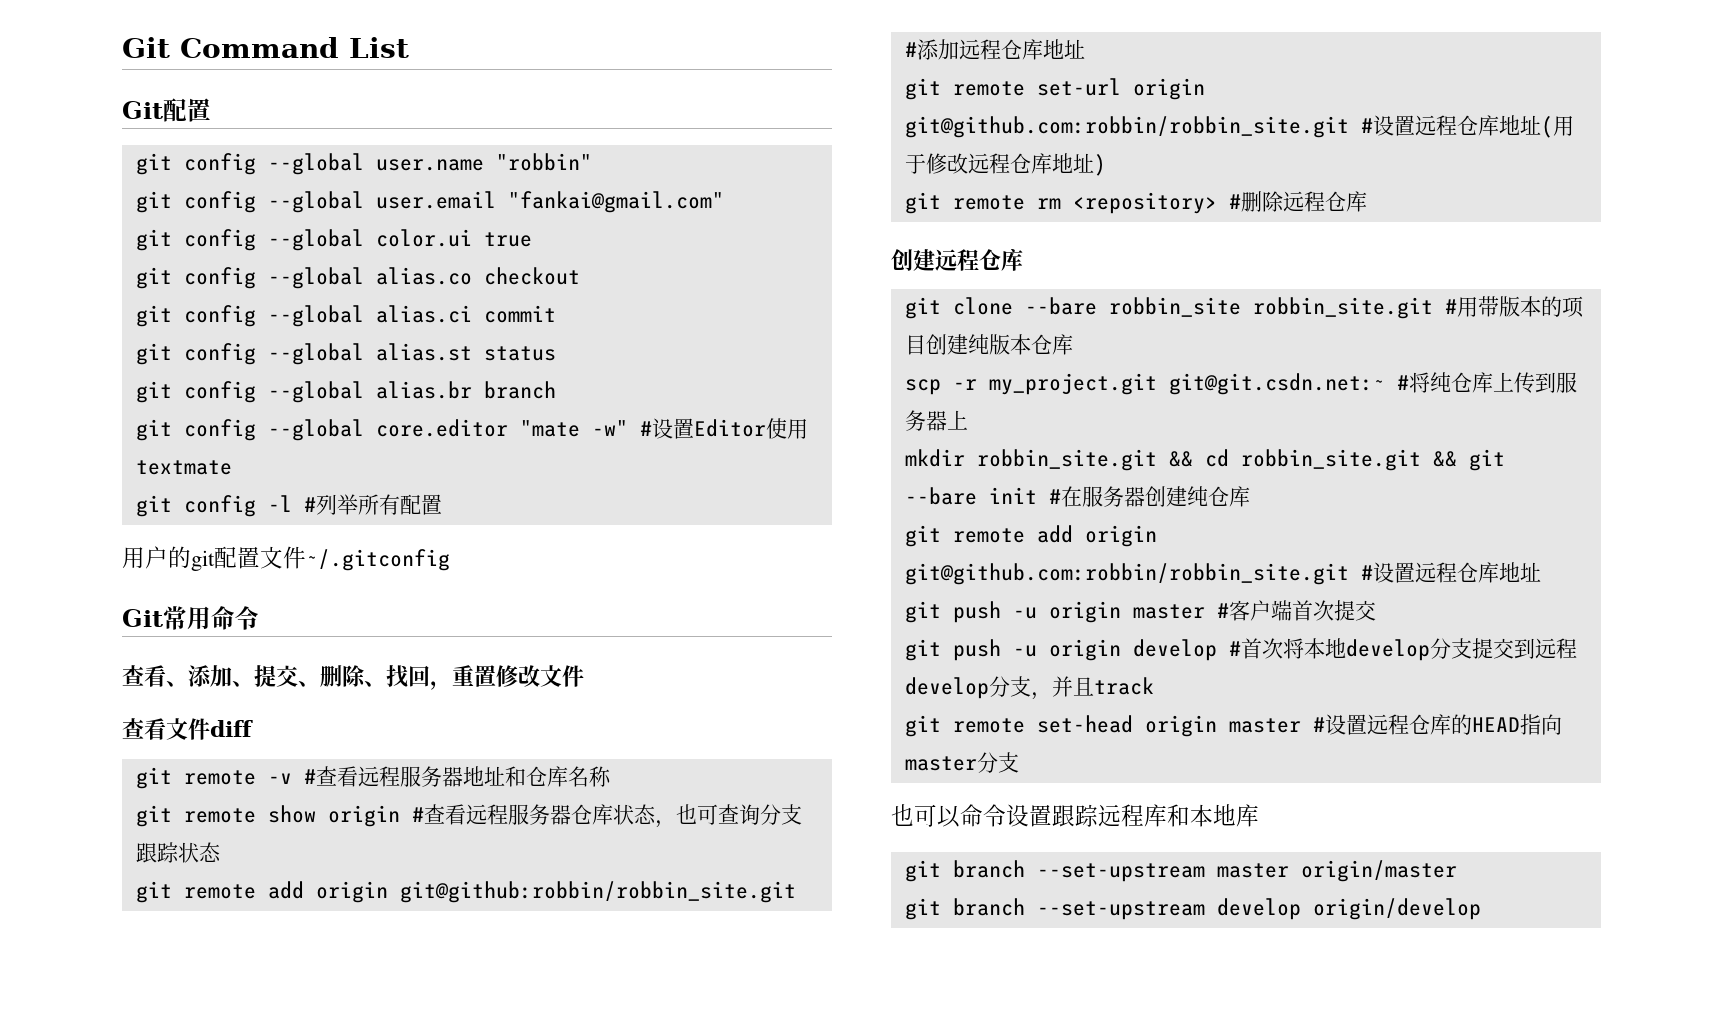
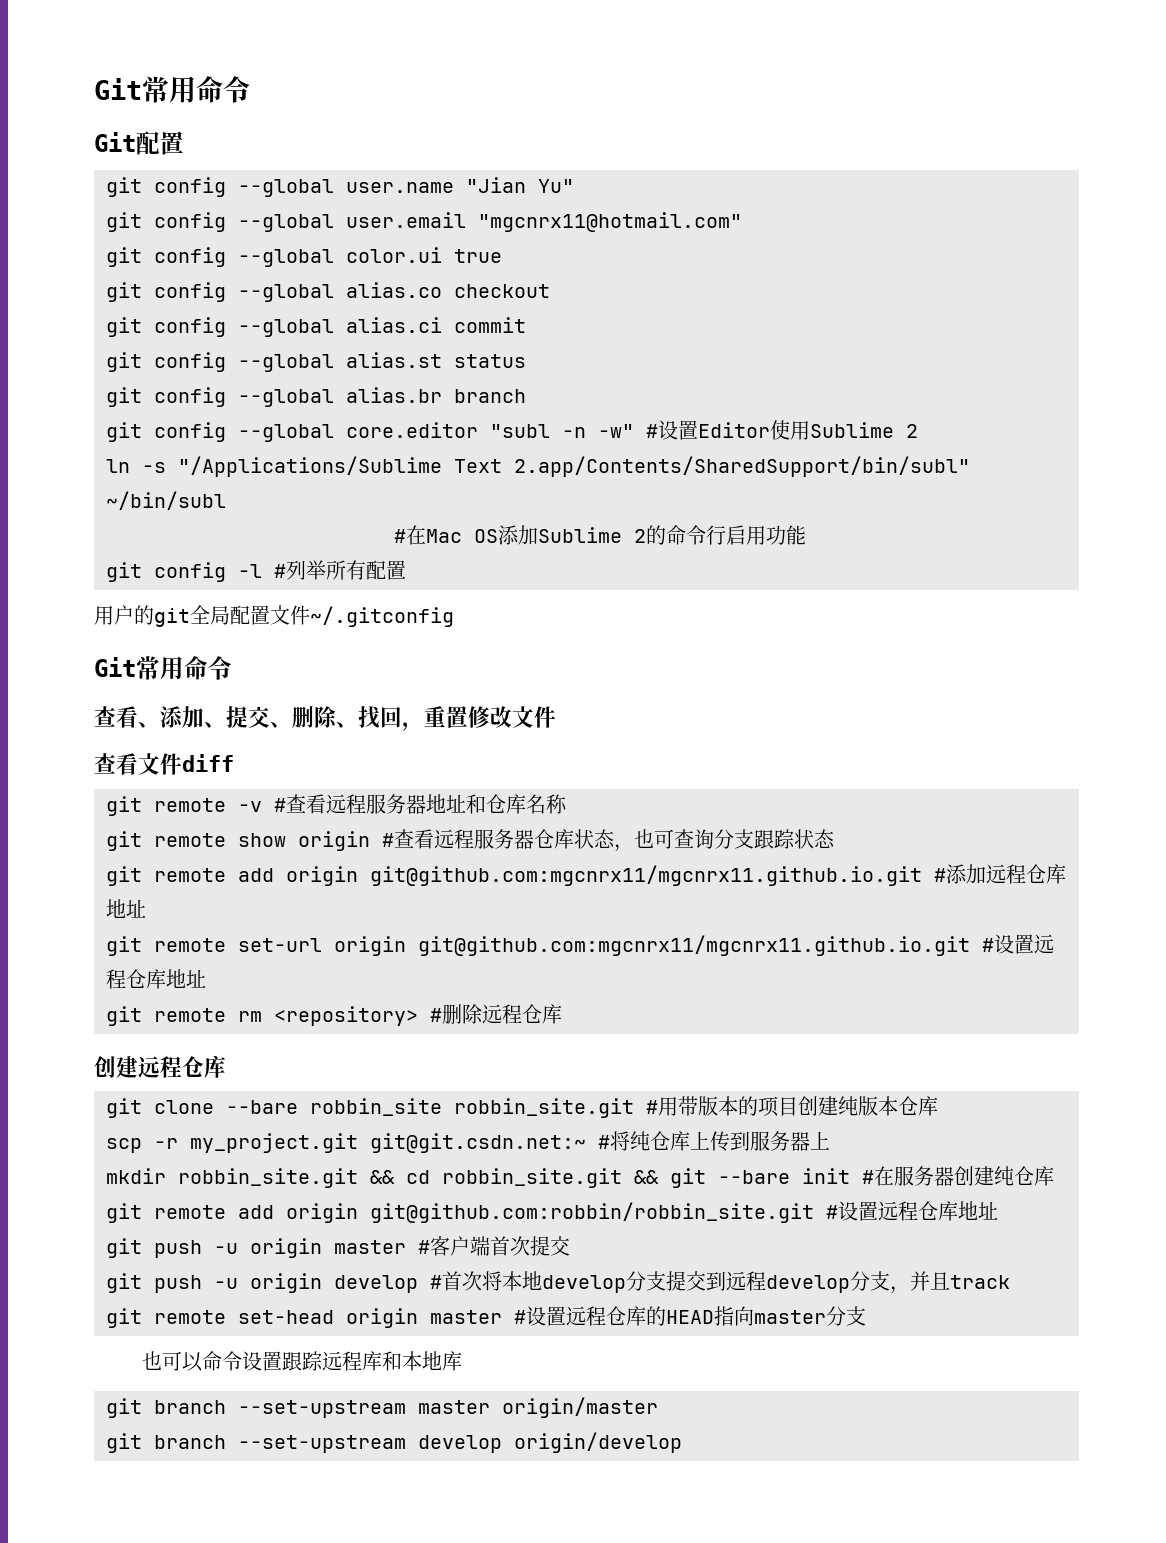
[122,37,409,58] Git Command List -> [94,76,250,103] Git常用命令
[495,153,592,171] "robbin" -> [466,177,574,193] "Jian Yu"
[507,191,724,213] "fankai@gmail.com" -> [478,212,742,232] "mgcnrx11@hotmail.com"
[519,420,580,437] "mate -> [490,424,586,438] "subl -n
[135,460,232,475] textmate -> [810,422,918,438] [106,456,970,477] [106,491,226,510] [394,525,806,545] Sublime 2 // ln -s "/Applications/Sublime Text 2.app/Contents/SharedSupport/bin/subl" ~/bin/subl // #在Mac OS添加Sublime 2的命令行启用功能
(215, 560) none -> [190,605,230,625] 全局
[399,881,796,903] git@github:robbin/robbin_site.git -> [370,865,922,886] git@github.com:mgcnrx11/mgcnrx11.github.io.git
[904,115,1574,138] [904,153,1106,176] git@github.com:robbin/robbin_site.git #设置远程仓库地址(用于修改远程仓库地址) -> [418,934,1054,956] [106,969,206,989] git@github.com:mgcnrx11/mgcnrx11.github.io.git #设置远程仓库地址

